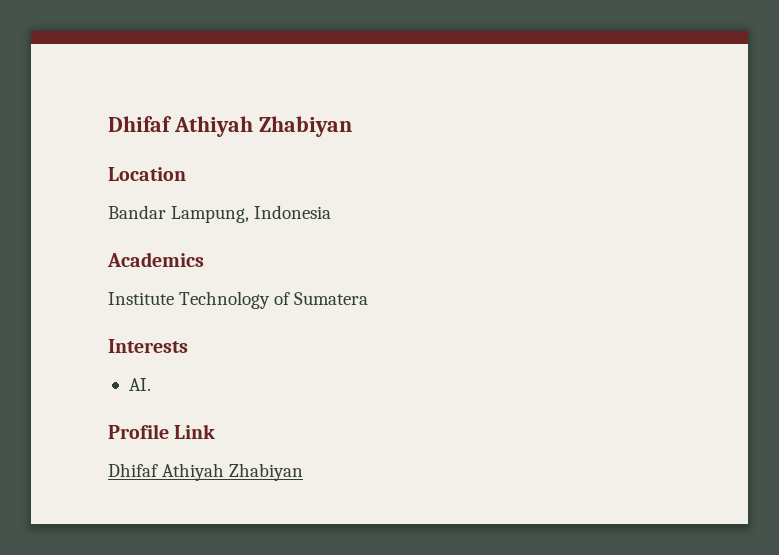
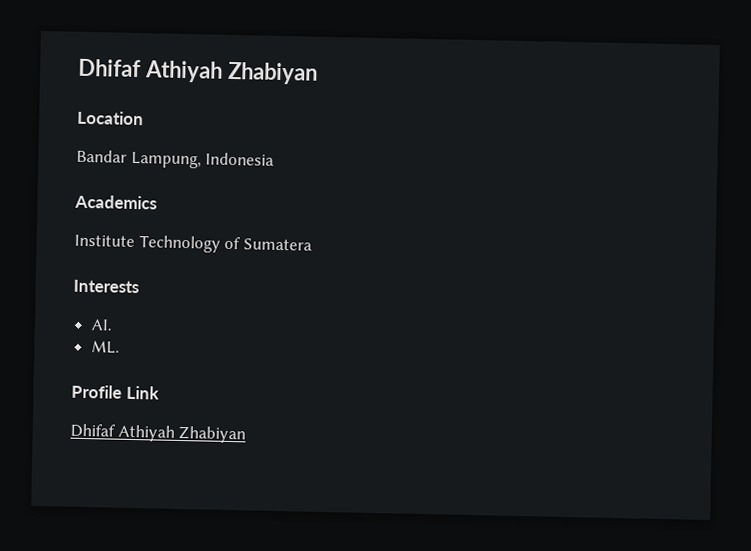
(151, 384) none -> [90,340,120,354] // ML.

